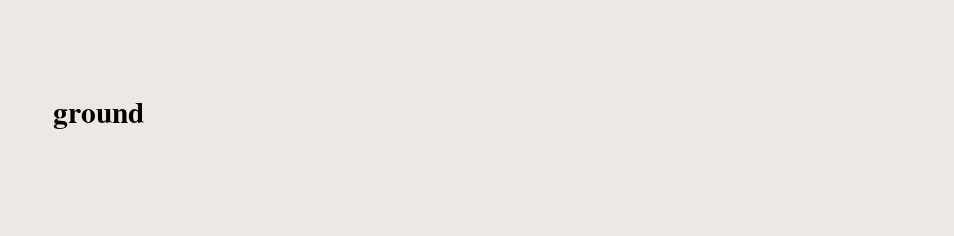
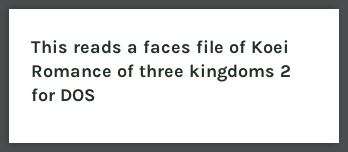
[53,103,144,129] ground -> [31,40,289,54] [31,64,291,82] [31,88,95,102] This reads a faces file of Koei Romance of three kingdoms 2 for DOS

